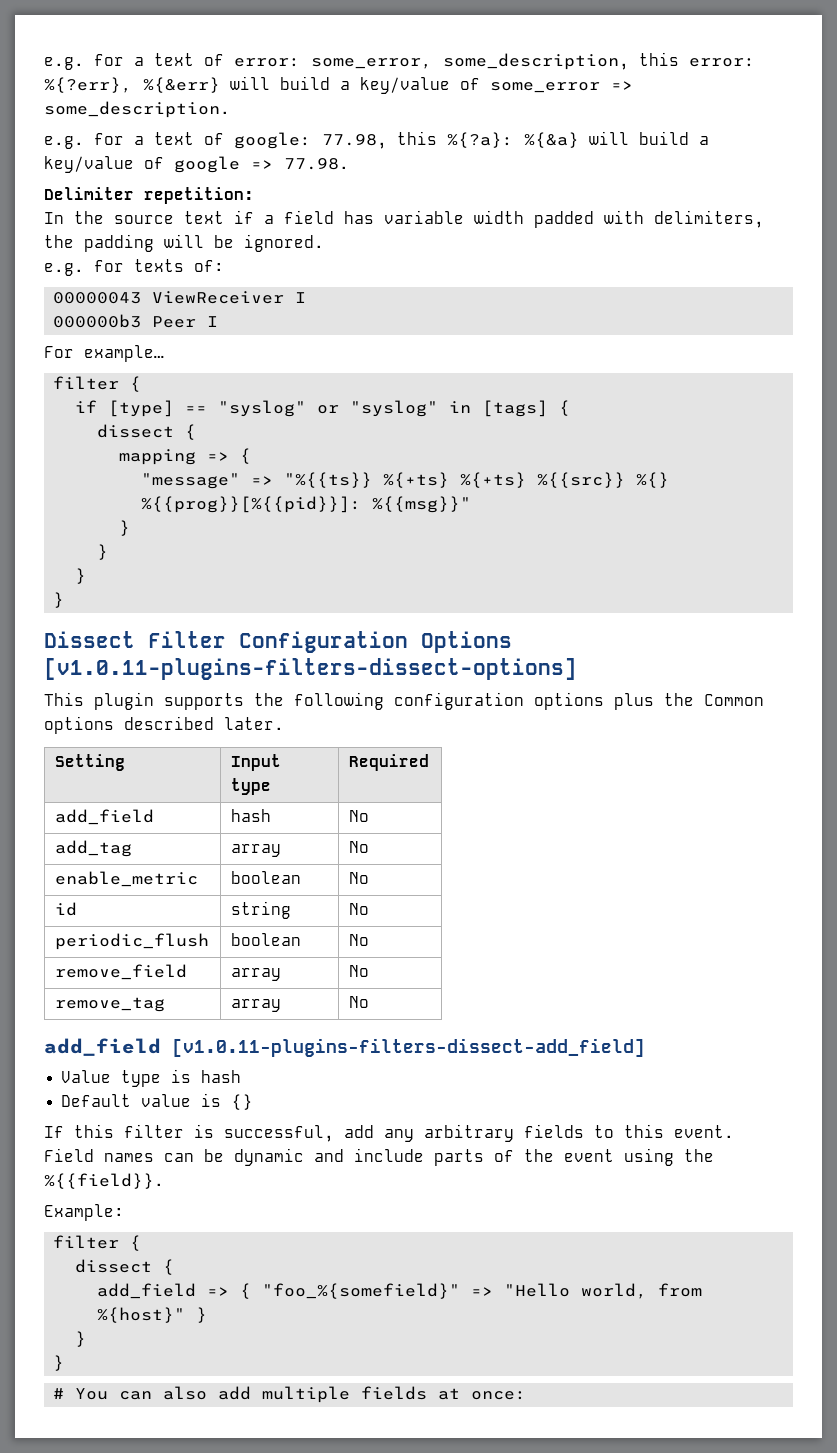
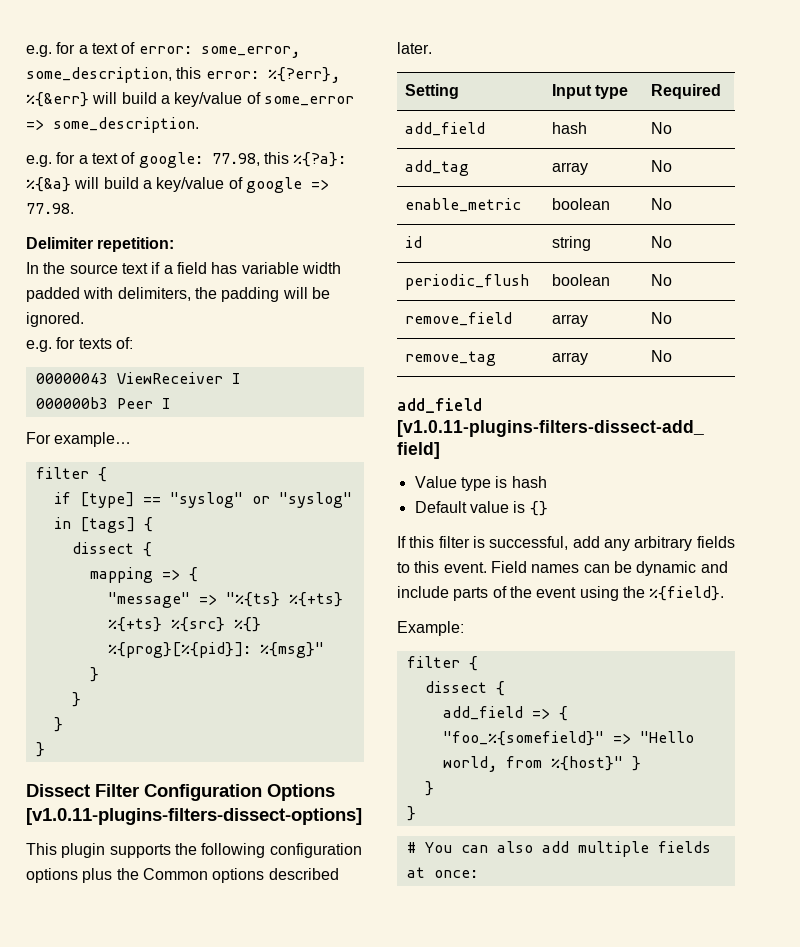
[284,472,373,488] "%{{ts}} -> [225,592,280,607] "%{ts}
[537,472,670,488] [141,496,472,513] %{{src}} %{} %{{prog}}[%{{pid}}]: %{{msg}}" -> [170,617,261,632] [107,642,324,658] %{src} %{} %{prog}[%{pid}]: %{msg}"
[44,1173,164,1189] %{{field}}. -> [649,586,725,601] %{field}.

